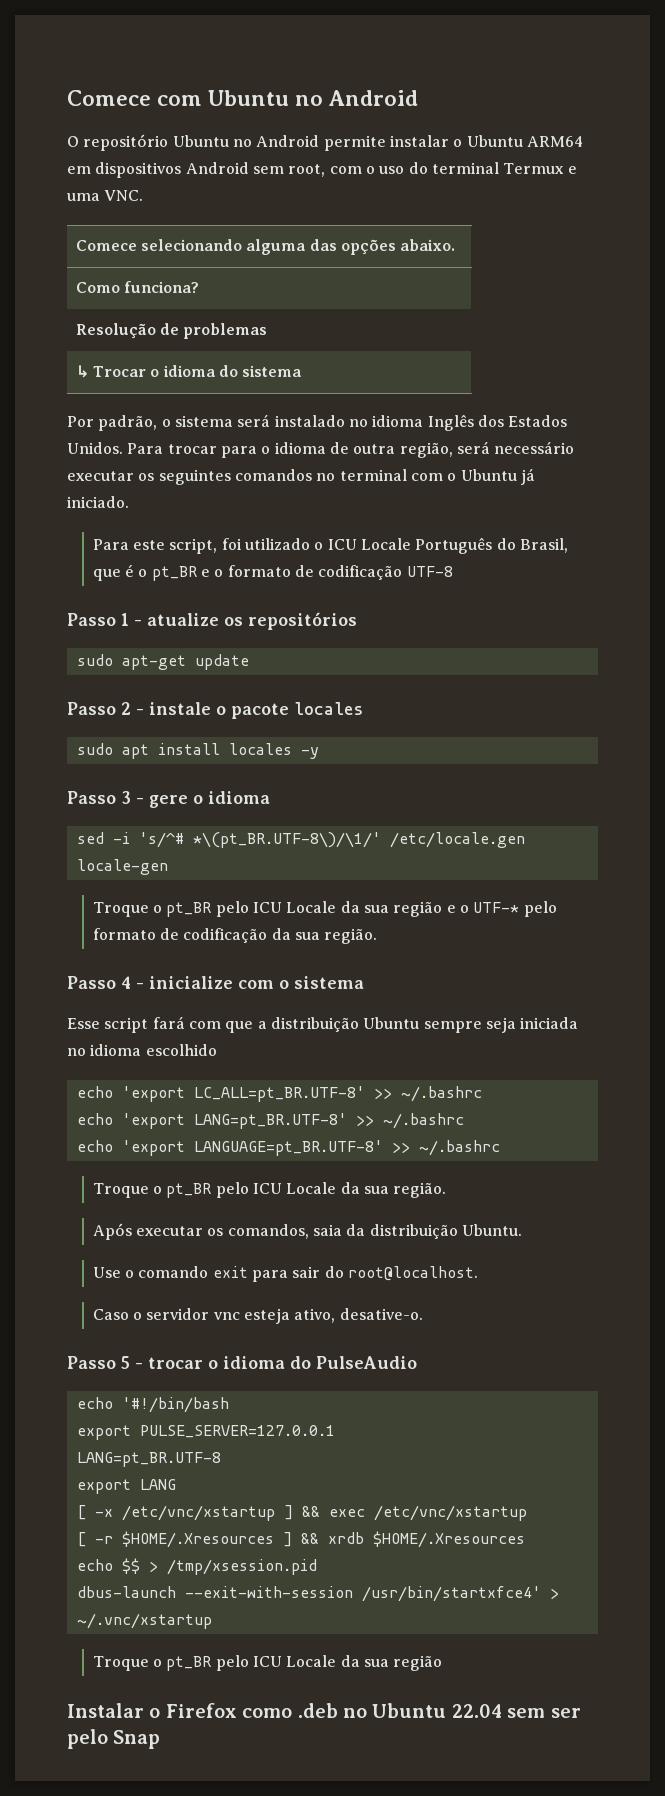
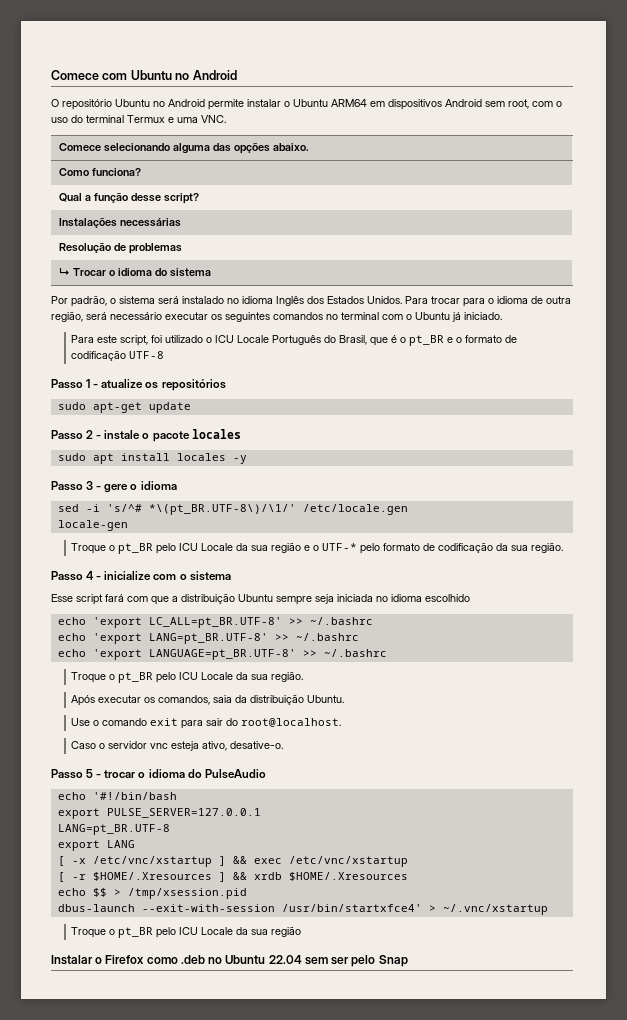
(200, 287) none -> [58,192,199,204] [58,218,181,228] // Qual a função desse script? // Instalações necessárias

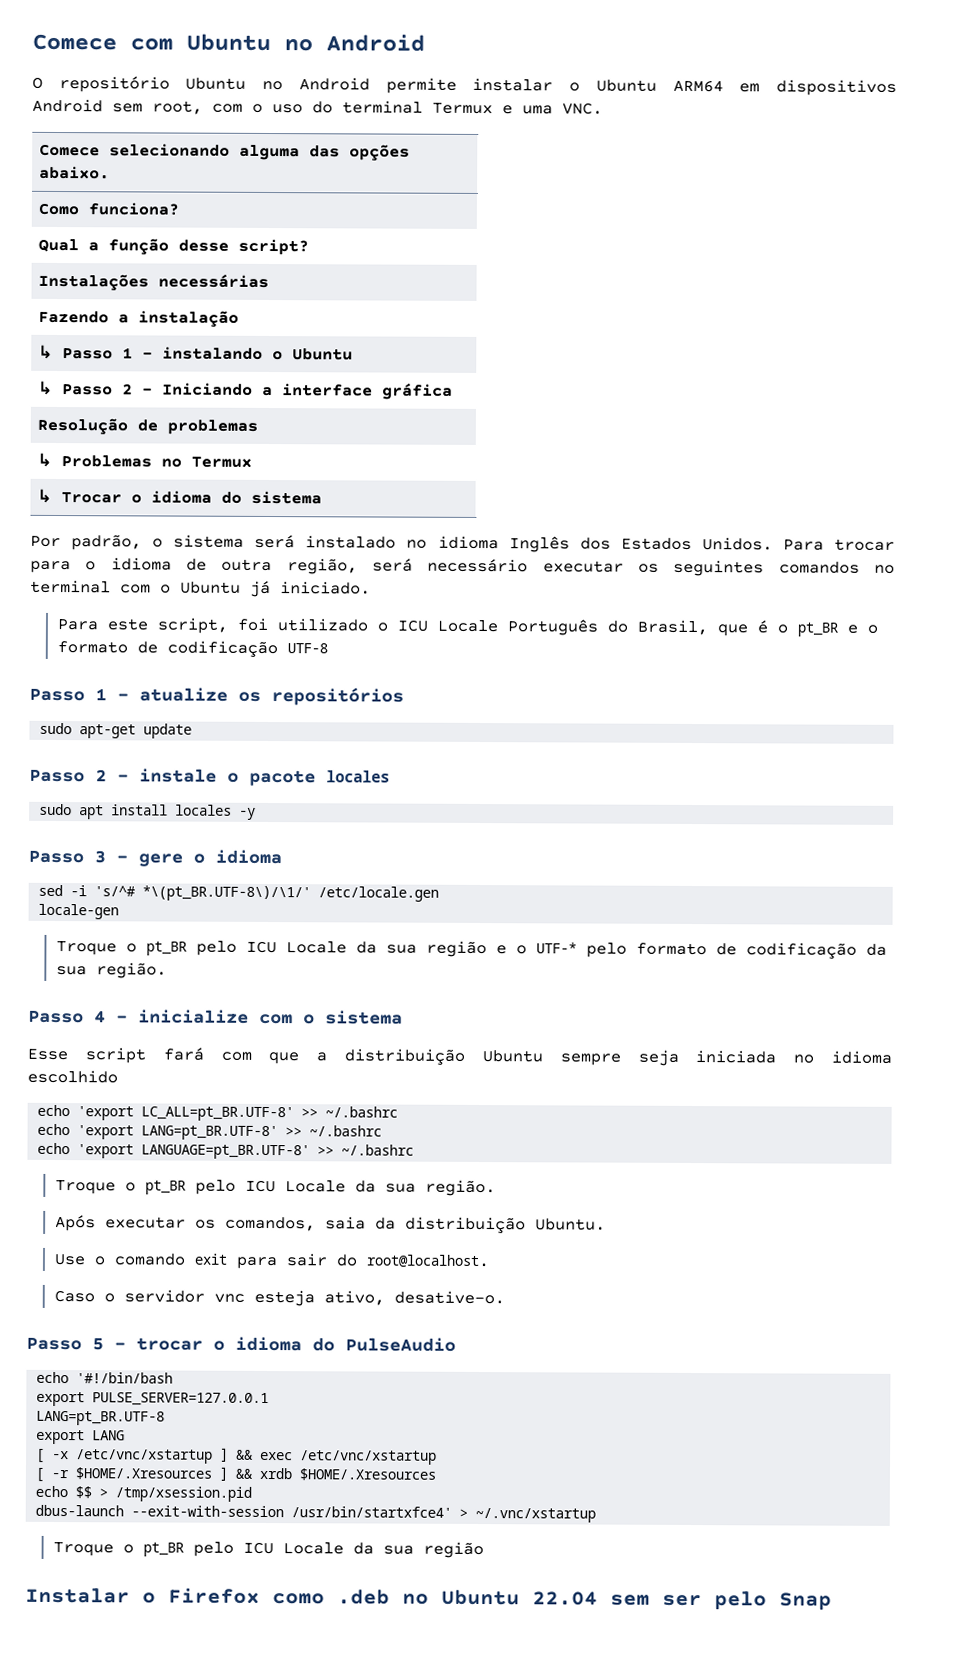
(181, 222) none -> [38,310,240,327] [38,344,354,361] [38,380,454,400] // Fazendo a instalação // ↳ Passo 1 - instalando o Ubuntu // ↳ Passo 2 - Iniciando a interface gráfica
(182, 248) none -> [37,452,253,468] // ↳ Problemas no Termux

